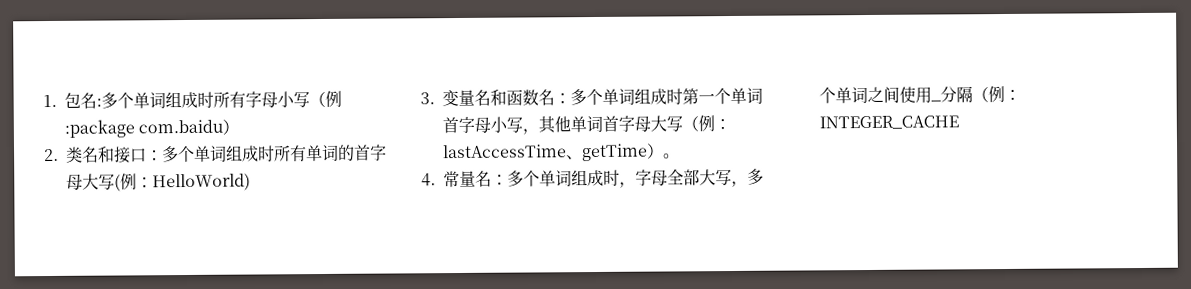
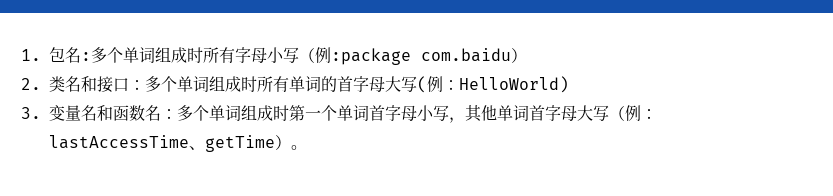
[421,168,764,188] [819,85,1021,104] [819,115,959,130] // 4.常量名：多个单词组成时，字母全部大写，多个单词之间使用_分隔（例：INTEGER_CACHE -> (307, 147) none

